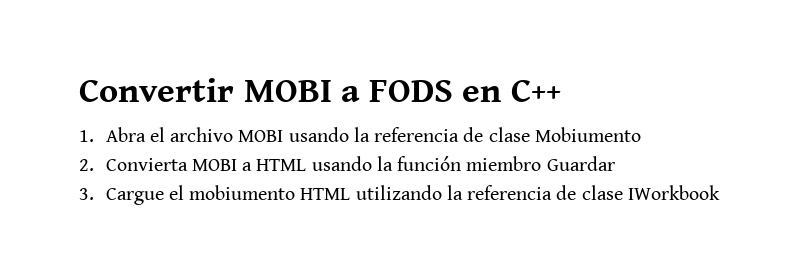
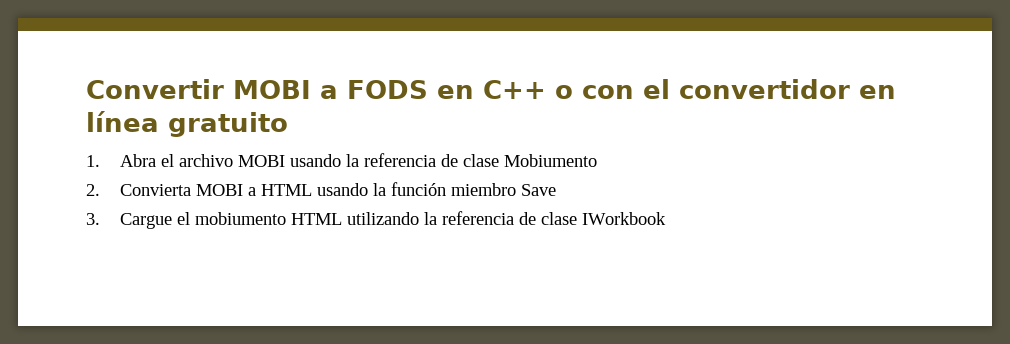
(561, 90) none -> [555,79,896,99] [86,111,288,137] o con el convertidor en línea gratuito
[546,156,615,171] Guardar -> [520,184,556,196] Save

